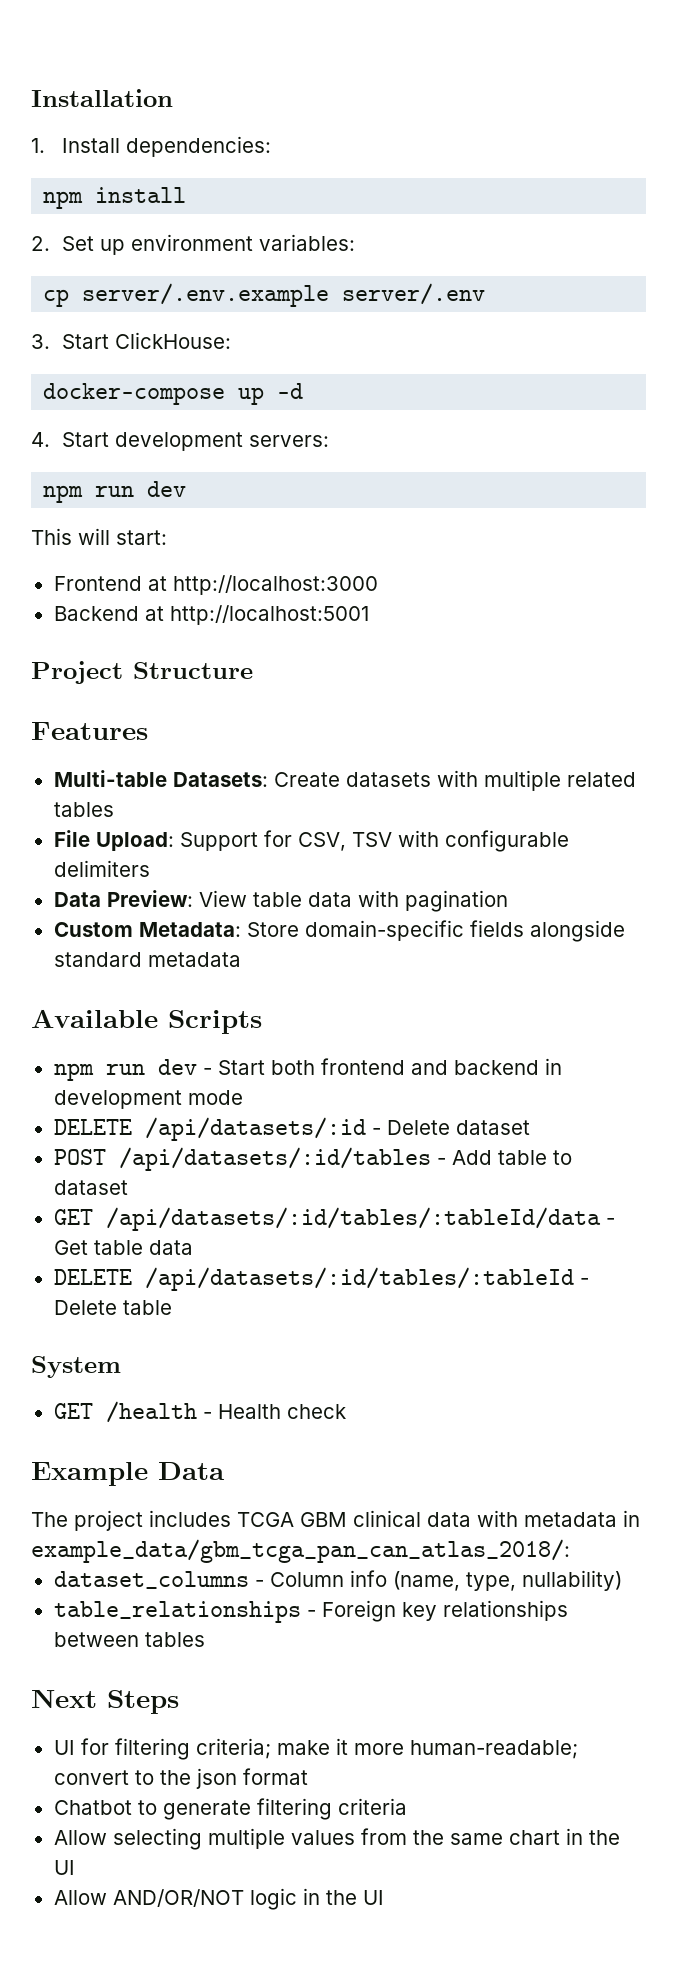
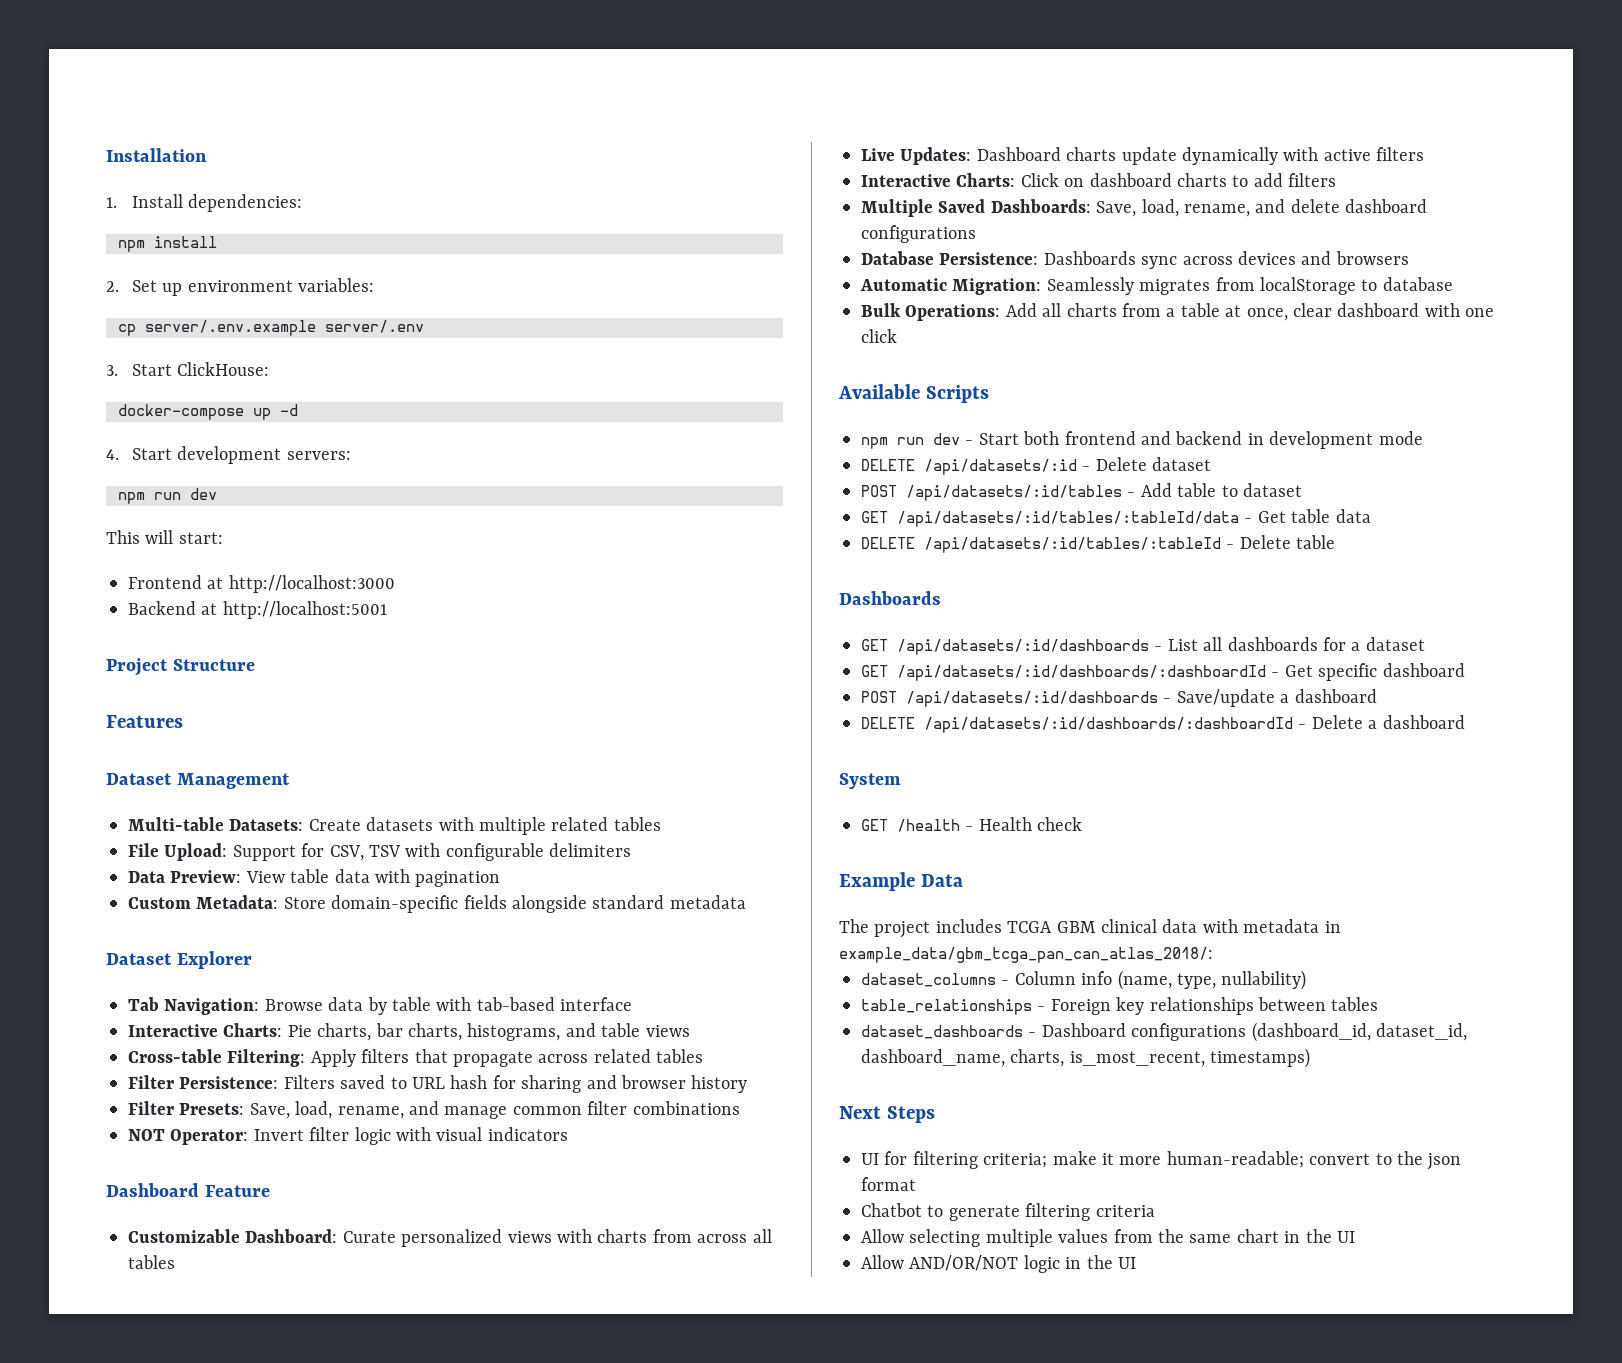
(148, 731) none -> [106,773,290,789] // Dataset Management
(241, 959) none -> [106,951,252,969] [128,997,633,1015] [128,1023,690,1041] [128,1049,704,1067] [128,1075,748,1093] [128,1101,740,1119] [128,1127,568,1145] [106,1183,270,1197] [128,1229,772,1247] [128,1255,175,1269] [861,147,1425,165] [861,173,1337,187] [861,199,1428,217] [861,225,976,243] [861,251,1409,269] [860,277,1453,295] [861,303,1495,321] [861,329,897,343] // Dataset Explorer // Tab Navigation: Browse data by table with tab-based interface // Interactive Charts: Pie charts, bar charts, histograms, and table views // Cross-table Filtering: Apply filters that propagate across related tables // Filter Persistence: Filters saved to URL hash for sharing and browser history // Filter Presets: Save, load, rename, and manage common filter combinations // NOT Operator: Invert filter logic with visual indicators // Dashboard Feature // Customizable Dashboard: Curate personalized views with charts from across all tables // Live Updates: Dashboard charts update dynamically with active filters // Interactive Charts: Click on dashboard charts to add filters // Multiple Saved Dashboards: Save, load, rename, and delete dashboard configurations // Database Persistence: Dashboards sync across devices and browsers // Automatic Migration: Seamlessly migrates from localStorage to database // Bulk Operations: Add all charts from a table at once, clear dashboard with one click
(172, 1307) none -> [839,591,941,605] [861,637,1425,655] [861,663,1465,681] [861,689,1377,707] [861,715,1465,733] // Dashboards // GET /api/datasets/:id/dashboards - List all dashboards for a dataset // GET /api/datasets/:id/dashboards/:dashboardId - Get specific dashboard // POST /api/datasets/:id/dashboards - Save/update a dashboard // DELETE /api/datasets/:id/dashboards/:dashboardId - Delete a dashboard
(205, 1639) none -> [861,1022,1467,1042] [861,1048,1311,1068] // dataset_dashboards - Dashboard configurations (dashboard_id, dataset_id, dashboard_name, charts, is_most_recent, timestamps)

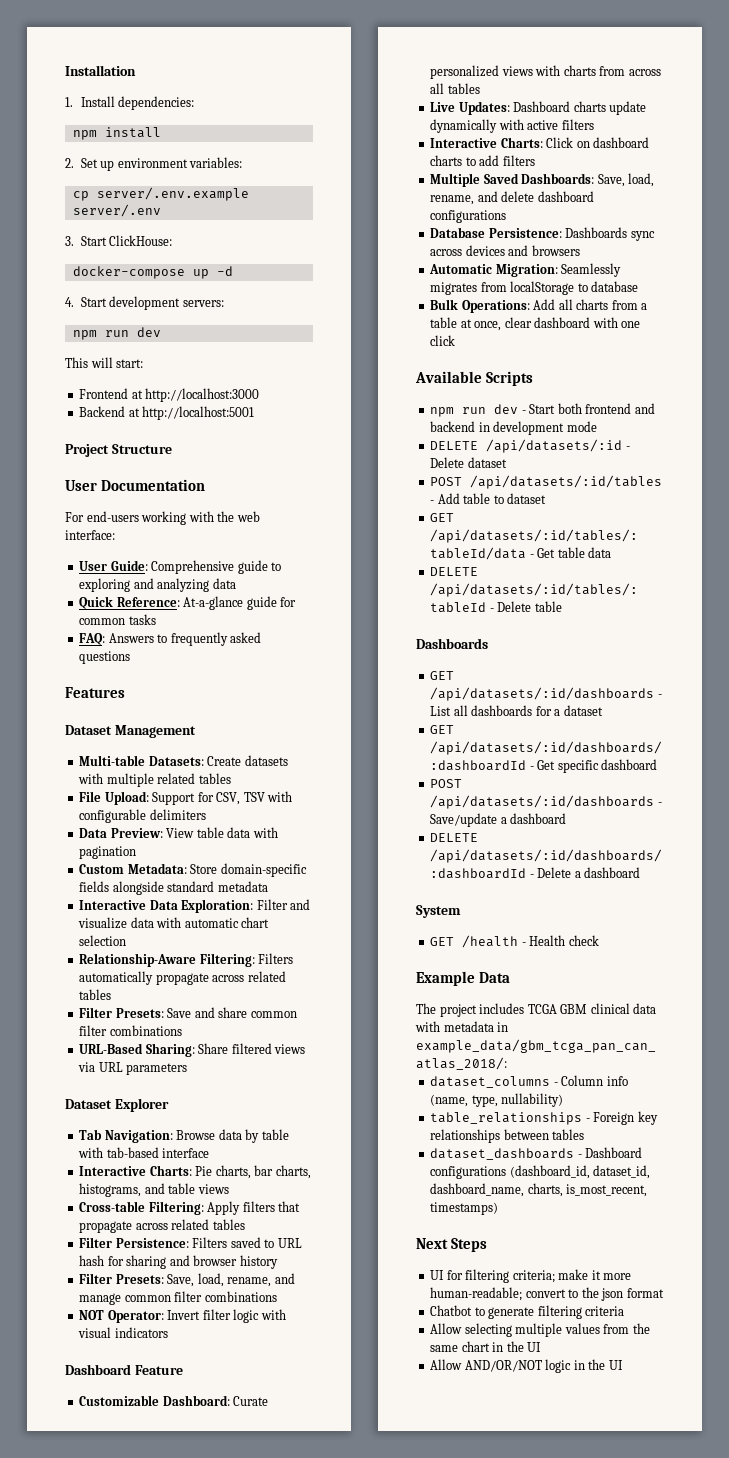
(255, 665) none -> [65,479,205,491] [65,511,260,525] [65,530,115,540] [79,560,282,574] [79,578,236,592] [79,596,297,610] [79,614,156,625] [79,632,262,646] [79,651,131,664] // User Documentation // For end-users working with the web interface: // User Guide: Comprehensive guide to exploring and analyzing data // Quick Reference: At-a-glance guide for common tasks // FAQ: Answers to frequently asked questions
(746, 902) none -> [79,899,311,913] [78,917,270,929] [79,935,127,946] [79,953,294,967] [79,971,286,985] [79,989,112,1000] [79,1007,297,1018] [79,1025,182,1036] [79,1043,306,1057] [78,1062,188,1075] // Interactive Data Exploration: Filter and visualize data with automatic chart selection // Relationship-Aware Filtering: Filters automatically propagate across related tables // Filter Presets: Save and share common filter combinations // URL-Based Sharing: Share filtered views via URL parameters

